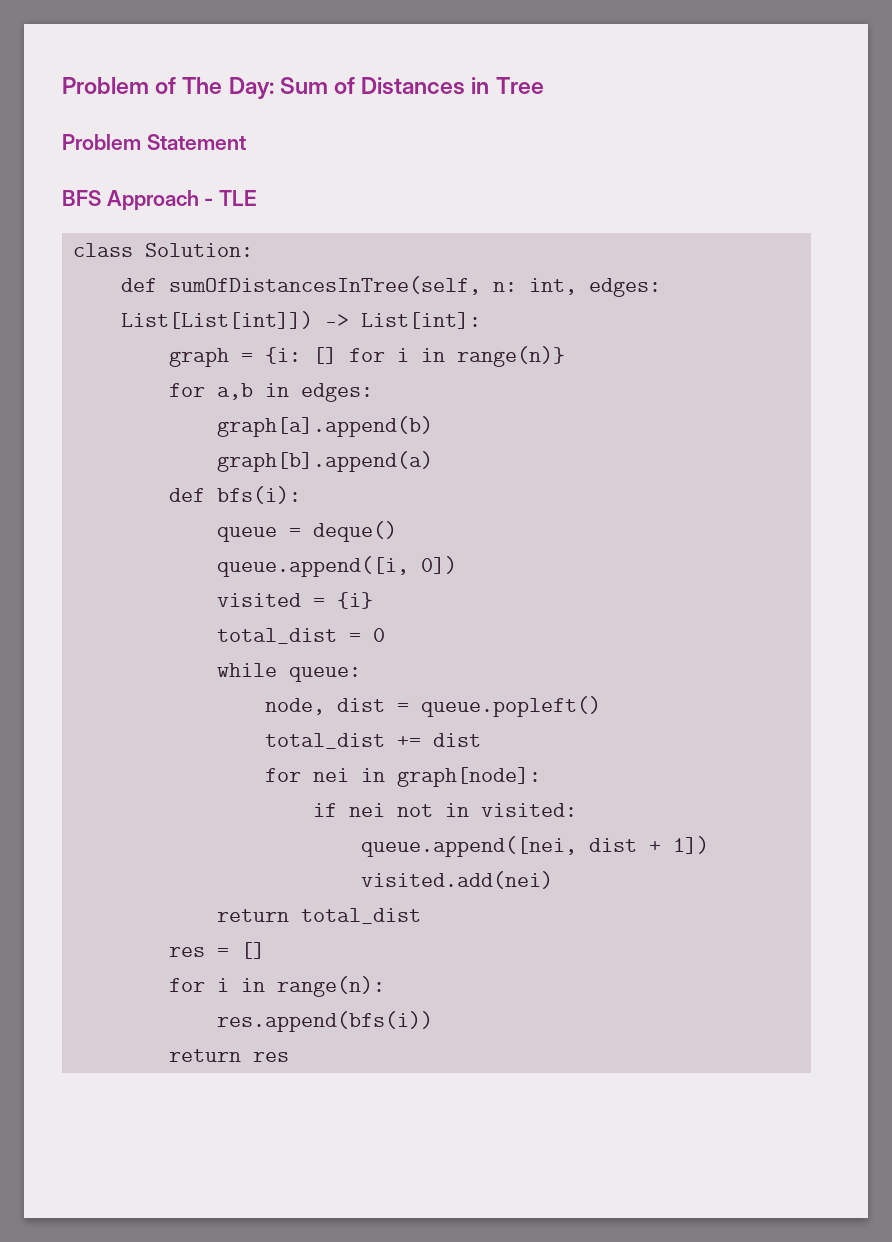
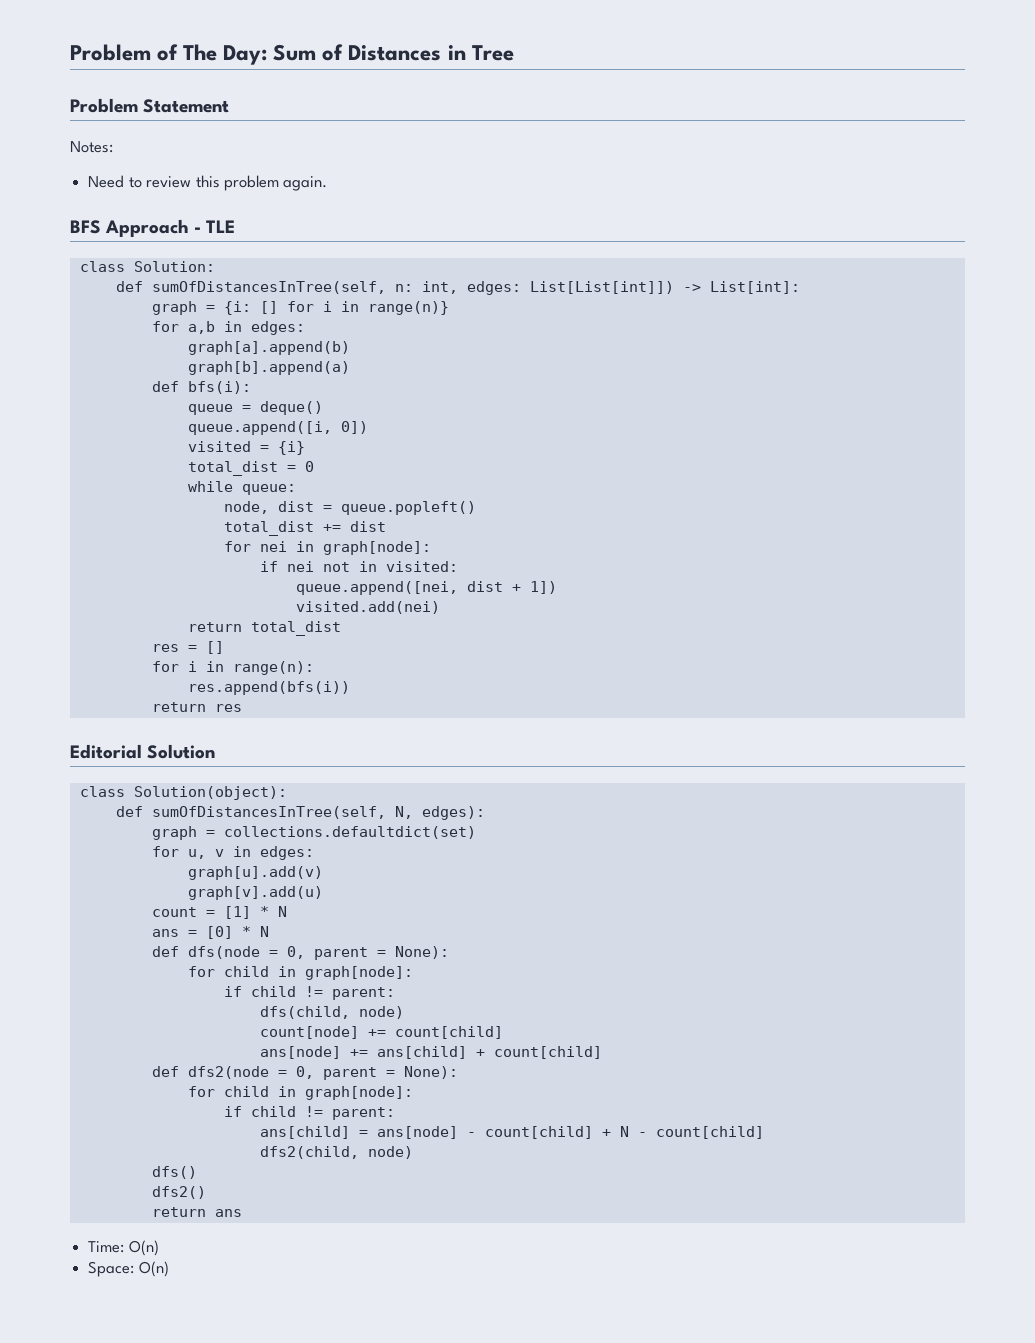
(246, 142) none -> [70,141,113,153] [88,175,328,191] // Notes: // Need to review this problem again.
(290, 1057) none -> [70,744,216,759] [79,786,287,800] [115,806,485,820] [151,826,476,840] [151,846,314,860] [187,866,323,880] [187,886,323,900] [151,906,287,919] [151,926,269,939] [151,946,449,960] [187,966,413,980] [223,986,395,1000] [259,1006,404,1019] [259,1026,503,1039] [259,1046,602,1059] [151,1066,458,1080] [187,1086,413,1100] [223,1106,395,1120] [259,1126,764,1139] [259,1146,413,1159] [151,1166,197,1179] [151,1186,206,1199] [151,1207,242,1217] [88,1240,159,1256] [88,1261,169,1277] // Editorial Solution // class Solution(object): // def sumOfDistancesInTree(self, N, edges): // graph = collections.defaultdict(set) // for u, v in edges: // graph[u].add(v) // graph[v].add(u) // count = [1] * N // ans = [0] * N // def dfs(node = 0, parent = None): // for child in graph[node]: // if child != parent: // dfs(child, node) // count[node] += count[child] // ans[node] += ans[child] + count[child] // def dfs2(node = 0, parent = None): // for child in graph[node]: // if child != parent: // ans[child] = ans[node] - count[child] + N - count[child] // dfs2(child, node) // dfs() // dfs2() // return ans // Time: O(n) // Space: O(n)

